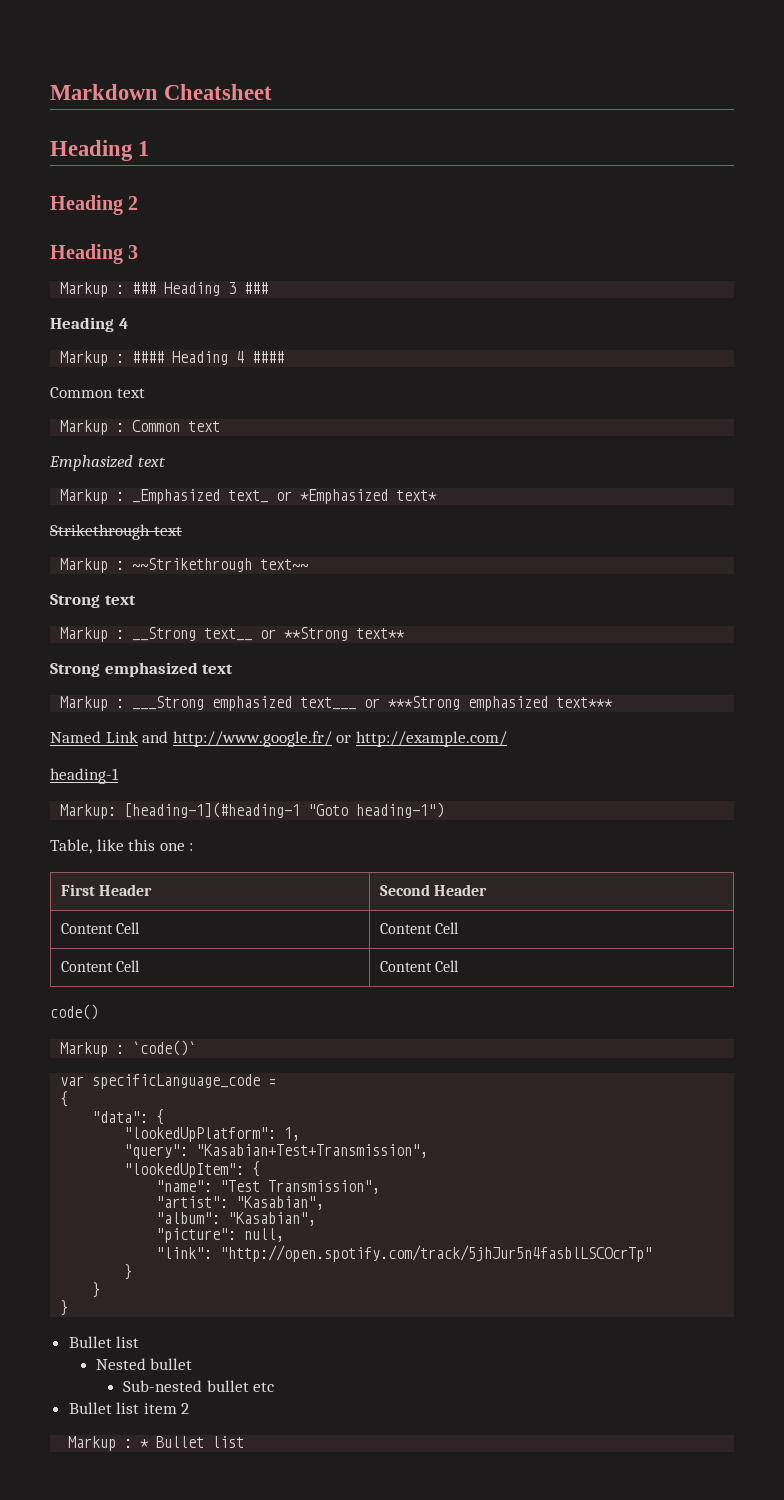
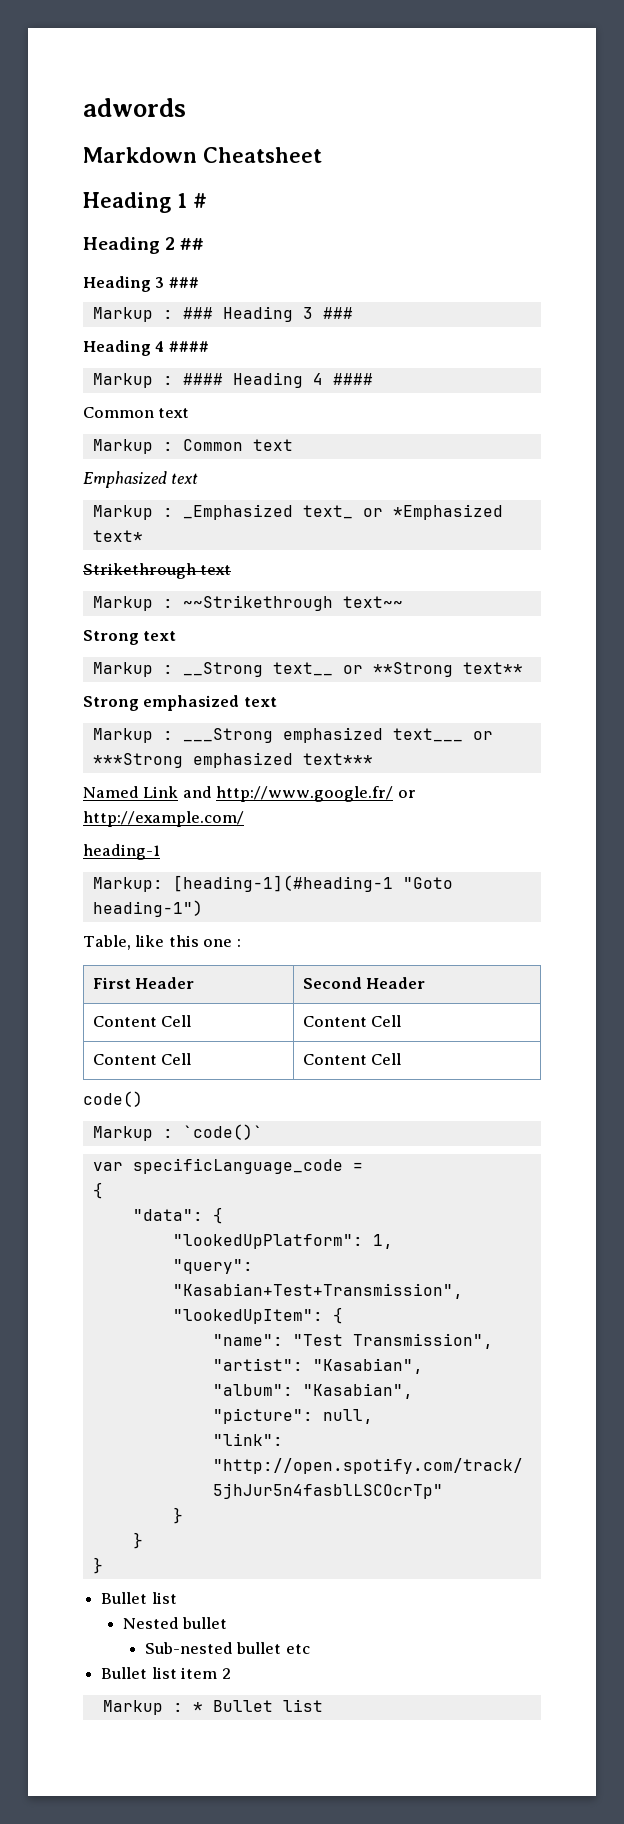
(50, 92) none -> [83,98,186,117] adwords //
(150, 148) none -> [193,193,207,208] #
[50,244,139,264] // Heading 3 -> [180,238,205,250] [83,276,199,292] ## // Heading 3 ###
(128, 323) none -> [168,341,209,352] ####

